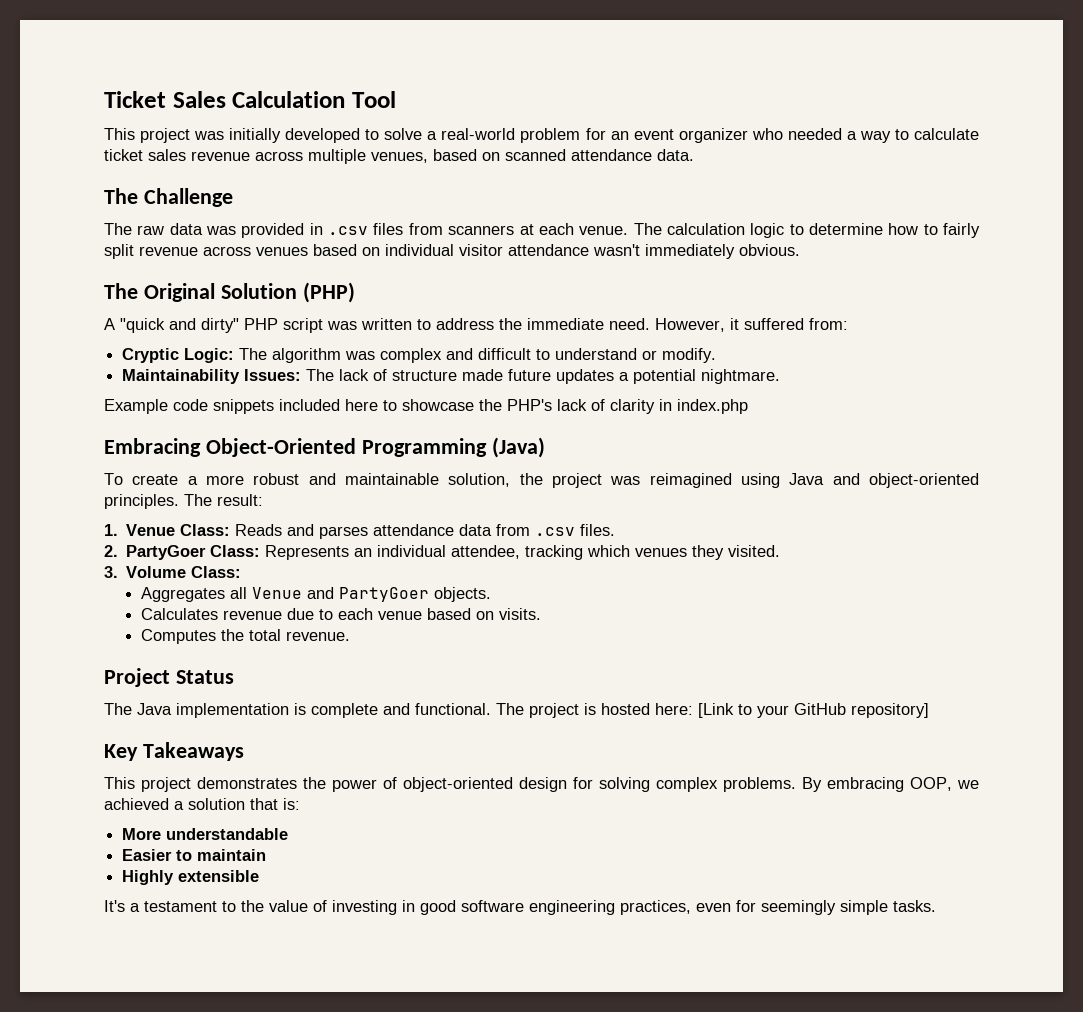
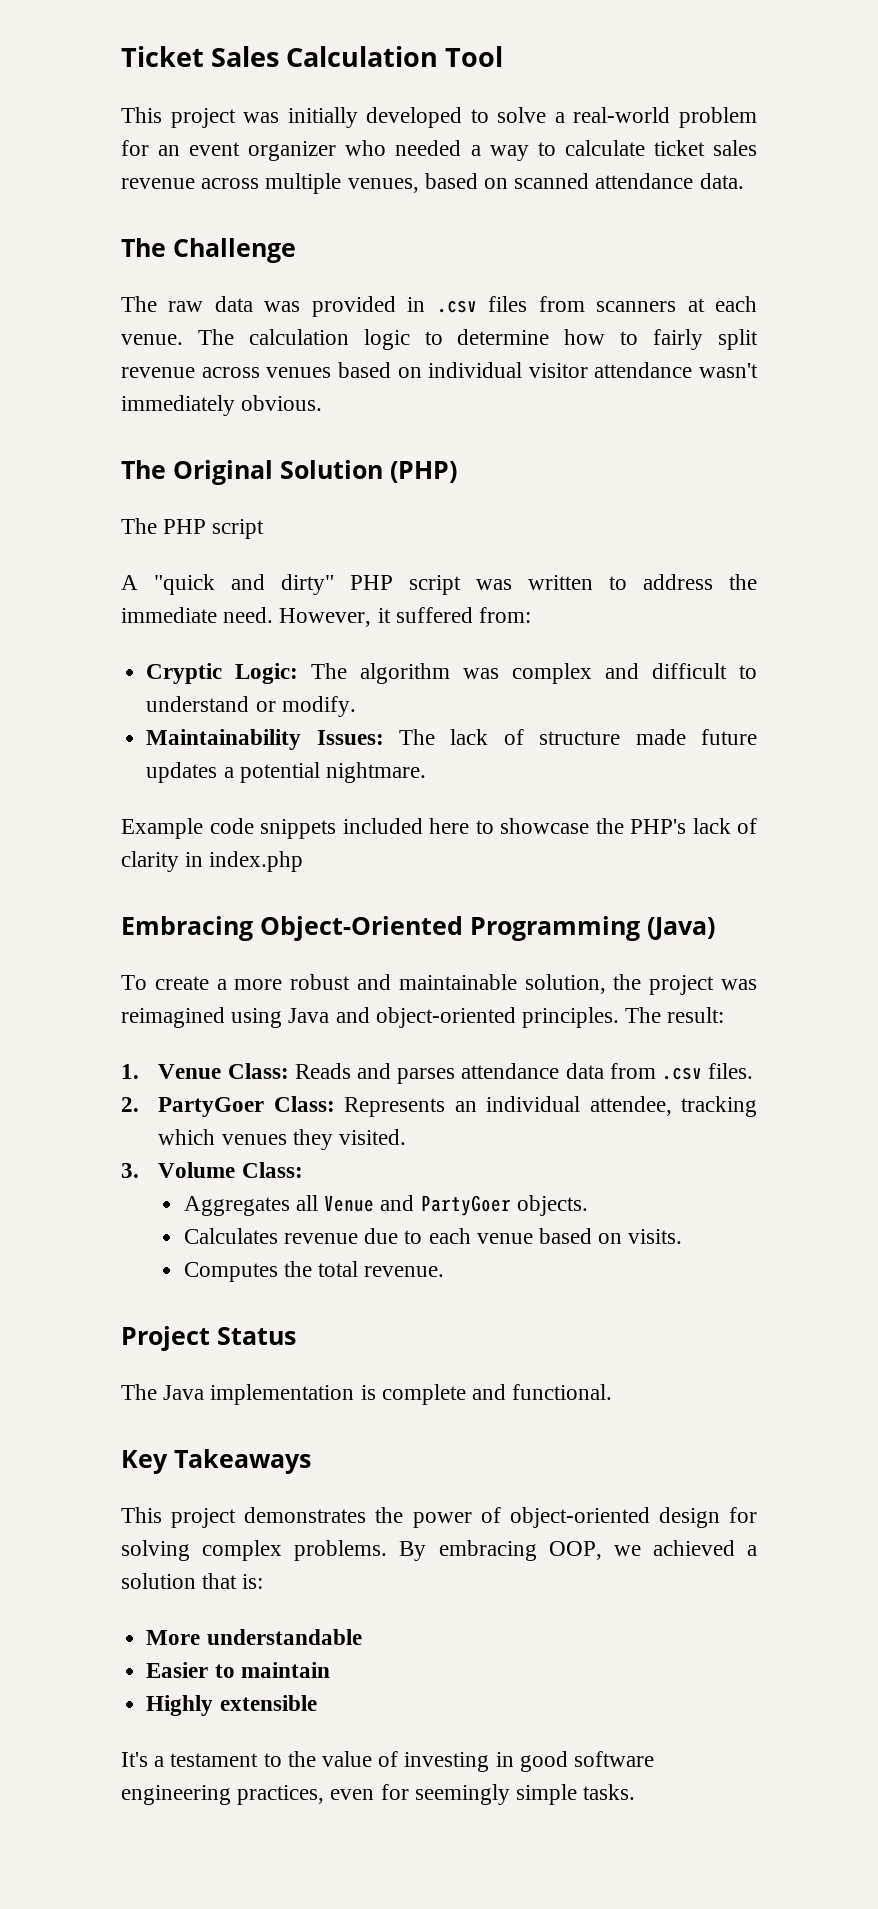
(355, 292) none -> [121,518,265,539] // The PHP script
[496,703,929,718] The project is hosted here: [Link to your GitHub repository] -> (613, 1392) none

